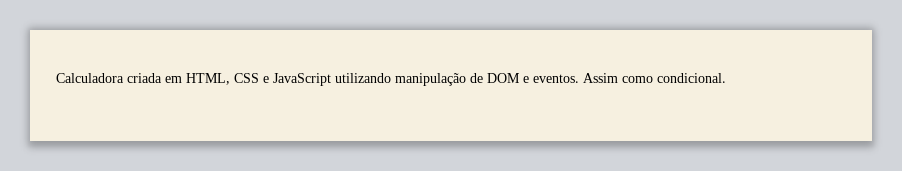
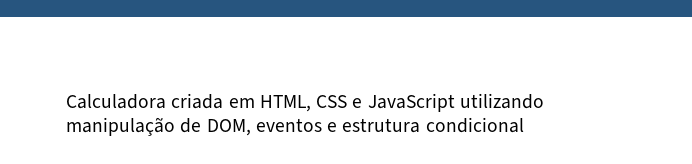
[487,73,726,83] DOM e eventos. Assim como condicional. -> [206,117,524,136] DOM, eventos e estrutura condicional

